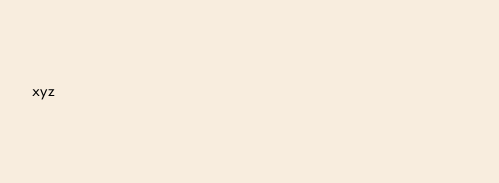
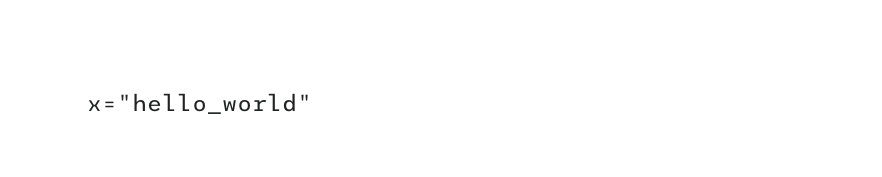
[32,89,55,100] xyz -> [87,93,312,114] x="hello_world"

